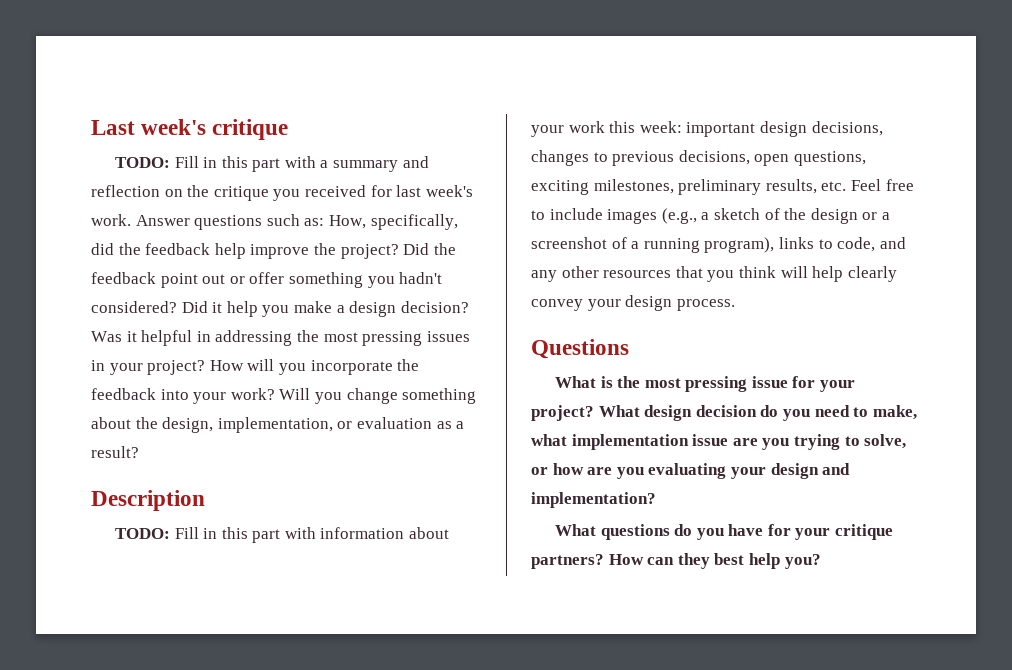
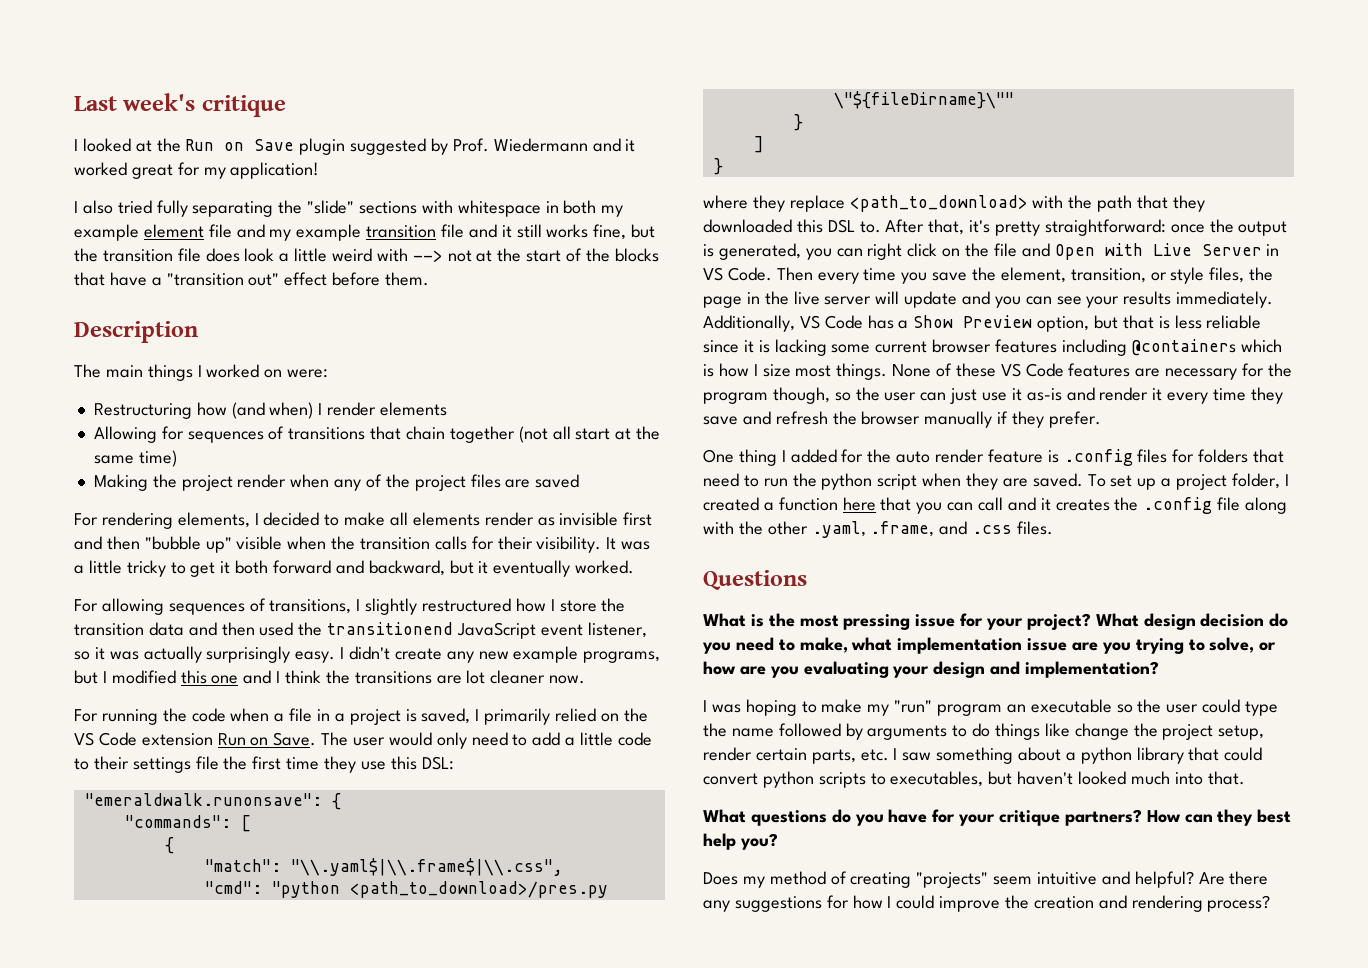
[114,156,429,172] [91,185,473,201] [91,214,458,230] [91,243,456,259] [91,272,443,288] [91,301,469,317] [91,330,470,346] [91,359,420,375] [91,388,477,404] [91,417,465,433] [91,446,139,458] [91,490,205,511] [114,527,450,543] [531,121,883,137] [531,150,866,166] [531,179,914,195] [531,208,890,224] [531,237,906,253] [531,266,897,282] [531,295,735,311] TODO: Fill in this part with a summary and reflection on the critique you received for last week's work. Answer questions such as: How, specifically, did the feedback help improve the project? Did the feedback point out or offer something you hadn't considered? Did it help you make a design decision? Was it helpful in addressing the most pressing issues in your project? How will you incorporate the feedback into your work? Will you change something about the design, implementation, or evaluation as a result? // Description // TODO: Fill in this part with information about your work this week: important design decisions, changes to previous decisions, open questions, exciting milestones, preliminary results, etc. Feel free to include images (e.g., a sketch of the design or a screenshot of a running program), links to code, and any other resources that you think will help clearly convey your design process. -> [74,138,636,155] [74,162,320,179] [74,200,624,217] [74,224,656,241] [74,248,659,262] [74,272,430,286] [74,321,198,343] [74,364,329,381] [93,402,447,419] [93,426,661,443] [93,450,177,467] [93,474,580,491] [74,512,653,529] [74,536,651,553] [74,560,635,577] [74,598,626,615] [74,622,647,639] [74,646,661,663] [74,670,586,684] [74,708,648,725] [74,732,652,749] [74,756,454,773] [84,793,341,810] [124,815,251,832] [164,837,174,854] [204,858,563,876] [204,881,608,898] [833,91,1014,109] [793,114,803,131] [753,136,764,153] [713,158,723,175] [703,195,1205,212] [703,219,1288,236] [703,243,1280,260] [703,267,1274,284] [703,291,1274,308] [703,315,1262,332] [703,339,1282,356] [703,363,1292,380] [703,387,1283,404] [703,411,1101,428] [703,449,1285,466] [703,473,1289,490] [703,497,1288,514] [703,521,1054,538] I looked at the Run on Save plugin suggested by Prof. Wiedermann and it worked great for my application! // I also tried fully separating the "slide" sections with whitespace in both my example element file and my example transition file and it still works fine, but the transition file does look a little weird with --> not at the start of the blocks that have a "transition out" effect before them. // Description // The main things I worked on were: // Restructuring how (and when) I render elements // Allowing for sequences of transitions that chain together (not all start at the same time) // Making the project render when any of the project files are saved // For rendering elements, I decided to make all elements render as invisible first and then "bubble up" visible when the transition calls for their visibility. It was a little tricky to get it both forward and backward, but it eventually worked. // For allowing sequences of transitions, I slightly restructured how I store the transition data and then used the transitionend JavaScript event listener, so it was actually surprisingly easy. I didn't create any new example programs, but I modified this one and I think the transitions are lot cleaner now. // For running the code when a file in a project is saved, I primarily relied on the VS Code extension Run on Save. The user would only need to add a little code to their settings file the first time they use this DSL: // "emeraldwalk.runonsave": { // "commands": [ // { // "match": "\\.yaml$|\\.frame$|\\.css", // "cmd": "python <path_to_download>/pres.py \"${fileDirname}\"" // } // ] // } // where they replace <path_to_download> with the path that they downloaded this DSL to. After that, it's pretty straightforward: once the output is generated, you can right click on the file and Open with Live Server in VS Code. Then every time you save the element, transition, or style files, the page in the live server will update and you can see your results immediately. Additionally, VS Code has a Show Preview option, but that is less reliable since it is lacking some current browser features including @containers which is how I size most things. None of these VS Code features are necessary for the program though, so the user can just use it as-is and render it every time they save and refresh the browser manually if they prefer. // One thing I added for the auto render feature is .config files for folders that need to run the python script when they are saved. To set up a project folder, I created a function here that you can call and it creates the .config file along with the other .yaml, .frame, and .css files.
(656, 500) none -> [703,699,1279,716] [703,723,1265,740] [703,747,1263,764] [703,771,1245,788] // I was hoping to make my "run" program an executable so the user could type the name followed by arguments to do things like change the project setup, render certain parts, etc. I saw something about a python library that could convert python scripts to executables, but haven't looked much into that.
(821, 561) none -> [703,871,1269,888] [703,895,1271,912] // Does my method of creating "projects" seem intuitive and helpful? Are there any suggestions for how I could improve the creation and rendering process?

